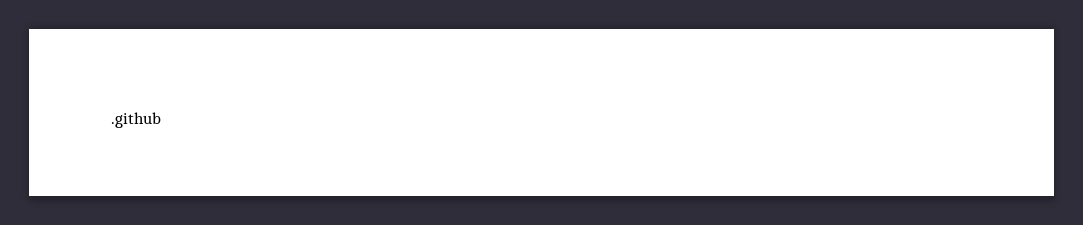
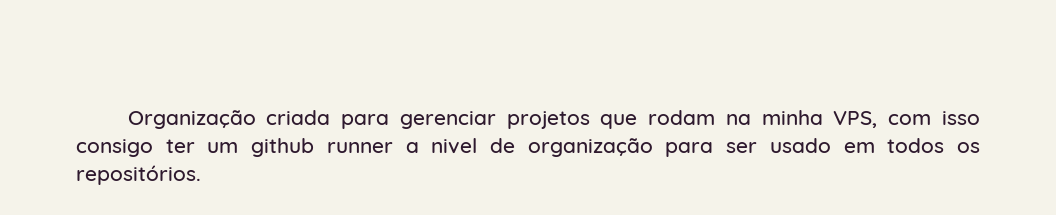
[111,112,161,128] .github -> [127,110,981,129] [76,138,980,157] [76,165,201,185] Organização criada para gerenciar projetos que rodam na minha VPS, com isso consigo ter um github runner a nivel de organização para ser usado em todos os repositórios.

